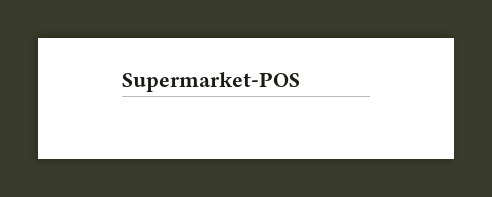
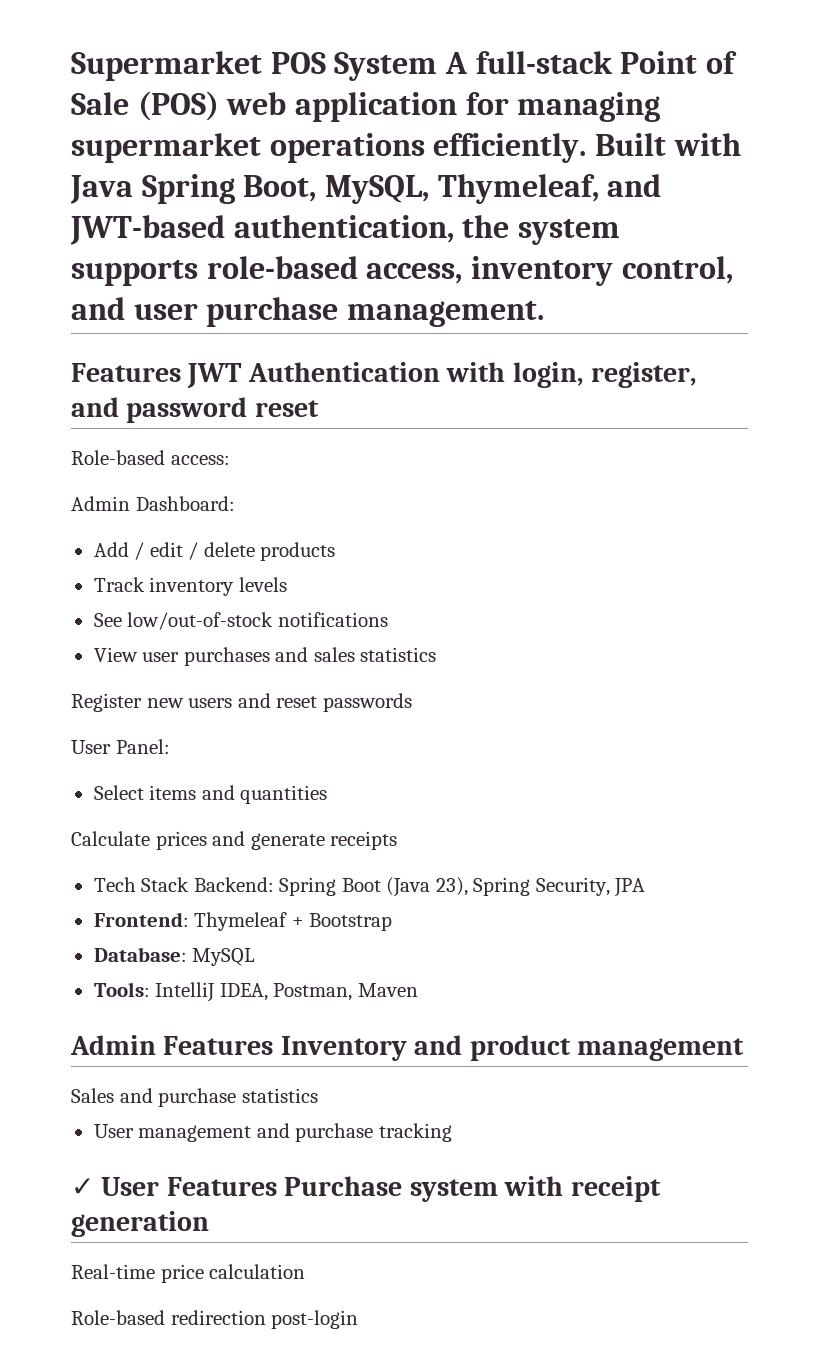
[122,72,300,92] Supermarket-POS -> [71,51,737,81] [71,91,661,122] [71,133,741,163] [70,174,662,204] [70,215,620,245] [71,256,733,286] [71,297,544,327] [71,362,698,389] [71,397,319,423] [71,450,230,465] [71,496,235,511] [93,542,336,561] [93,577,287,596] [93,612,388,630] [93,647,437,666] [71,693,412,712] [71,739,170,754] [93,785,328,804] [71,831,398,850] [93,877,646,897] [93,912,393,931] [93,947,256,966] [93,982,418,1002] [70,1035,745,1061] [71,1088,318,1107] [93,1123,452,1142] [71,1176,661,1202] [71,1211,209,1237] [71,1264,306,1283] [71,1310,359,1329] Supermarket POS System A full-stack Point of Sale (POS) web application for managing supermarket operations efficiently. Built with Java Spring Boot, MySQL, Thymeleaf, and JWT-based authentication, the system supports role-based access, inventory control, and user purchase management. // Features JWT Authentication with login, register, and password reset // Role-based access: // Admin Dashboard: // Add / edit / delete products // Track inventory levels // See low/out-of-stock notifications // View user purchases and sales statistics // Register new users and reset passwords // User Panel: // Select items and quantities // Calculate prices and generate receipts // Tech Stack Backend: Spring Boot (Java 23), Spring Security, JPA // Frontend: Thymeleaf + Bootstrap // Database: MySQL // Tools: IntelliJ IDEA, Postman, Maven // Admin Features Inventory and product management // Sales and purchase statistics // User management and purchase tracking // ✓ User Features Purchase system with receipt generation // Real-time price calculation // Role-based redirection post-login

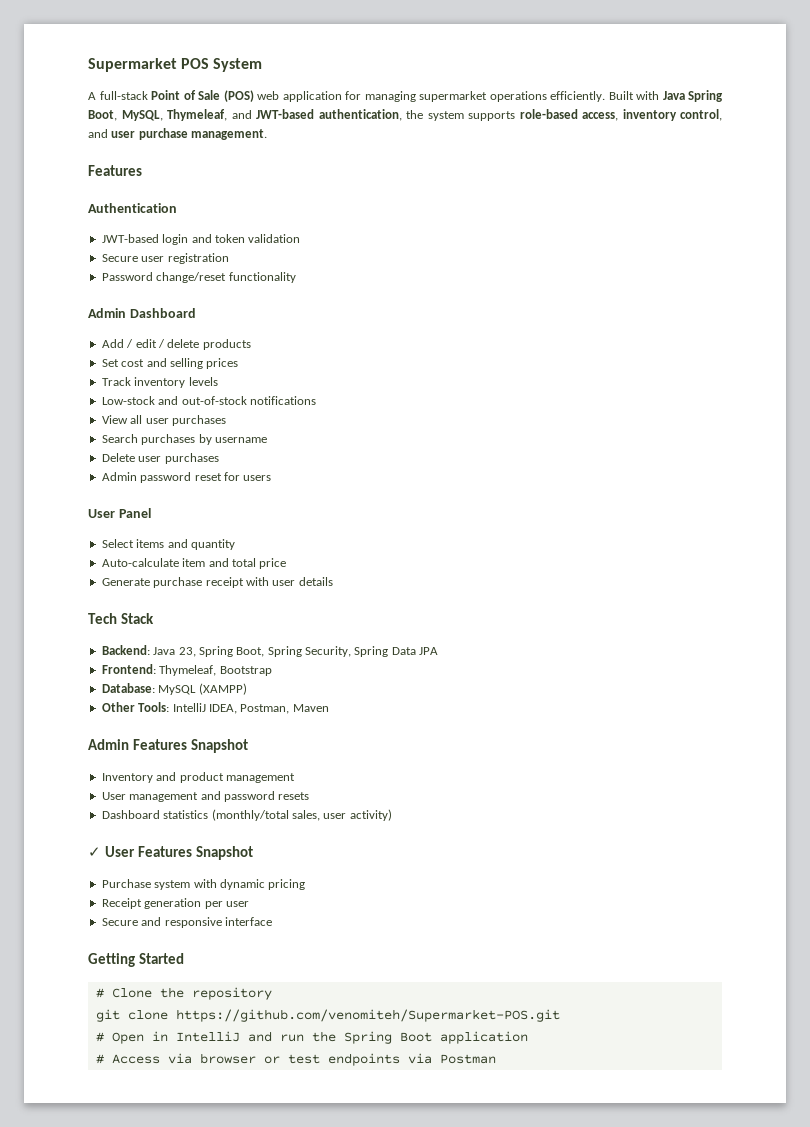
(438, 66) none -> (263, 65) //
[187,363,243,389] JWT -> (142, 170) //
[446,362,698,388] [71,397,319,423] [71,450,230,465] [71,496,235,511] with login, register, and password reset // Role-based access: // Admin Dashboard: -> [101,234,301,245] [101,253,229,264] [101,272,296,283] [88,308,196,318] // JWT-based login and token validation // Secure user registration // Password change/reset functionality // Admin Dashboard
(336, 551) none -> [101,358,239,369] // Set cost and selling prices
[93,612,274,630] See low/out-of-stock -> [101,396,247,405] Low-stock and out-of-stock
[142,647,437,666] [71,693,412,712] [71,739,170,754] user purchases and sales statistics // Register new users and reset passwords // User Panel: -> [130,415,226,426] [101,434,267,445] [101,453,219,464] [101,472,272,483] [88,508,151,518] all user purchases // Search purchases by username // Delete user purchases // Admin password reset for users // User Panel
[240,785,328,804] [71,831,398,850] [93,877,610,897] quantities // Calculate prices and generate receipts // Tech Stack Backend: Spring Boot (Java 23), Spring Security, -> [190,539,235,550] [101,558,287,569] [101,577,333,588] [88,613,154,624] [101,645,416,657] quantity // Auto-calculate item and total price // Generate purchase receipt with user details // Tech Stack // Backend: Java 23, Spring Boot, Spring Security, Spring Data
[194,912,304,931] Thymeleaf + -> [159,665,217,676] Thymeleaf,
(256, 957) // -> [198,683,247,695] [101,702,135,712] (XAMPP) // Other
(274, 1045) none -> [190,739,248,753] Snapshot //
[71,1088,318,1107] // Sales and purchase statistics -> (295, 778) none
[295,1123,452,1142] purchase tracking -> [223,791,310,802] [101,809,392,821] password resets // Dashboard statistics (monthly/total sales, user activity)
(277, 1186) none -> [195,846,253,860] Snapshot //
[570,1176,661,1202] [71,1211,209,1237] [71,1264,306,1283] [71,1310,359,1329] receipt generation // Real-time price calculation // Role-based redirection post-login -> [219,879,306,890] [101,898,249,909] [101,917,272,928] [88,953,184,967] [95,987,272,1000] [95,1009,560,1022] [95,1031,528,1044] [95,1053,496,1066] dynamic pricing // Receipt generation per user // Secure and responsive interface // Getting Started // # Clone the repository // git clone https://github.com/venomiteh/Supermarket-POS.git // # Open in IntelliJ and run the Spring Boot application // # Access via browser or test endpoints via Postman

